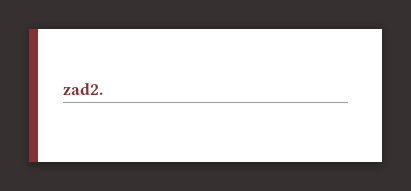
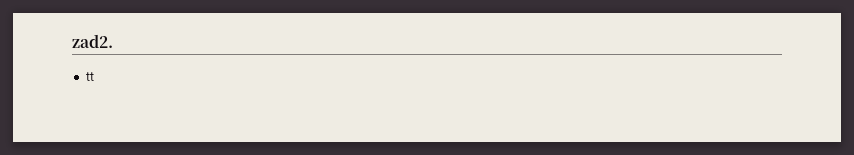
(103, 89) none -> [85,72,94,81] // tt

